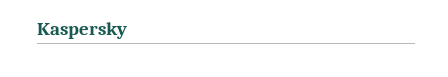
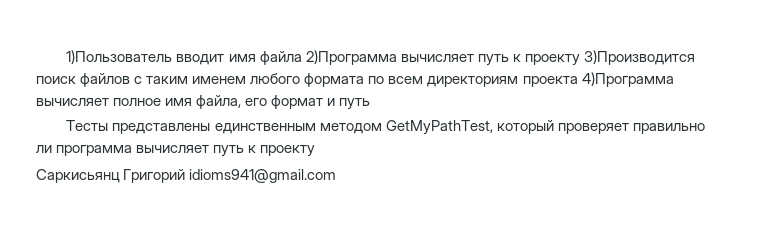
[37,22,127,39] Kaspersky -> [66,50,695,66] [36,72,674,87] [36,95,371,110] [66,120,705,135] [36,145,316,157] [36,169,337,183] 1)Пользователь вводит имя файла 2)Программа вычисляет путь к проекту 3)Производится поиск файлов с таким именем любого формата по всем директориям проекта 4)Программа вычисляет полное имя файла, его формат и путь // Тесты представлены единственным методом GetMyPathTest, который проверяет правильно ли программа вычисляет путь к проекту // Саркисьянц Григорий idioms941@gmail.com

